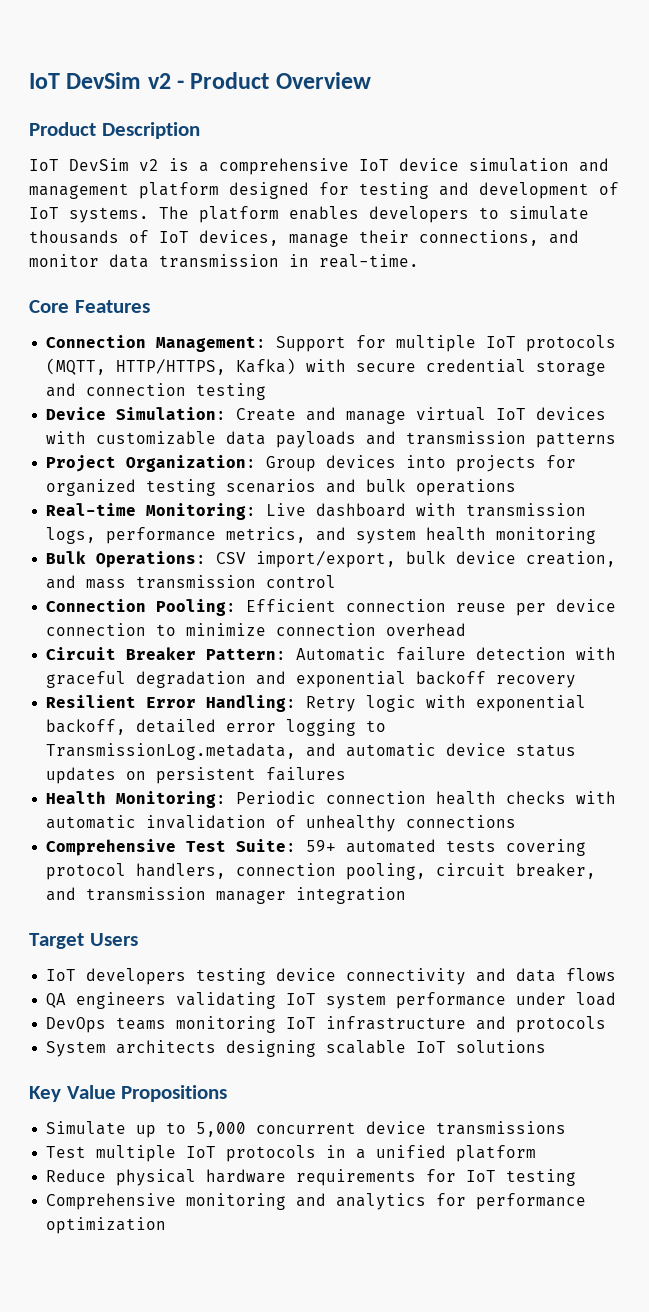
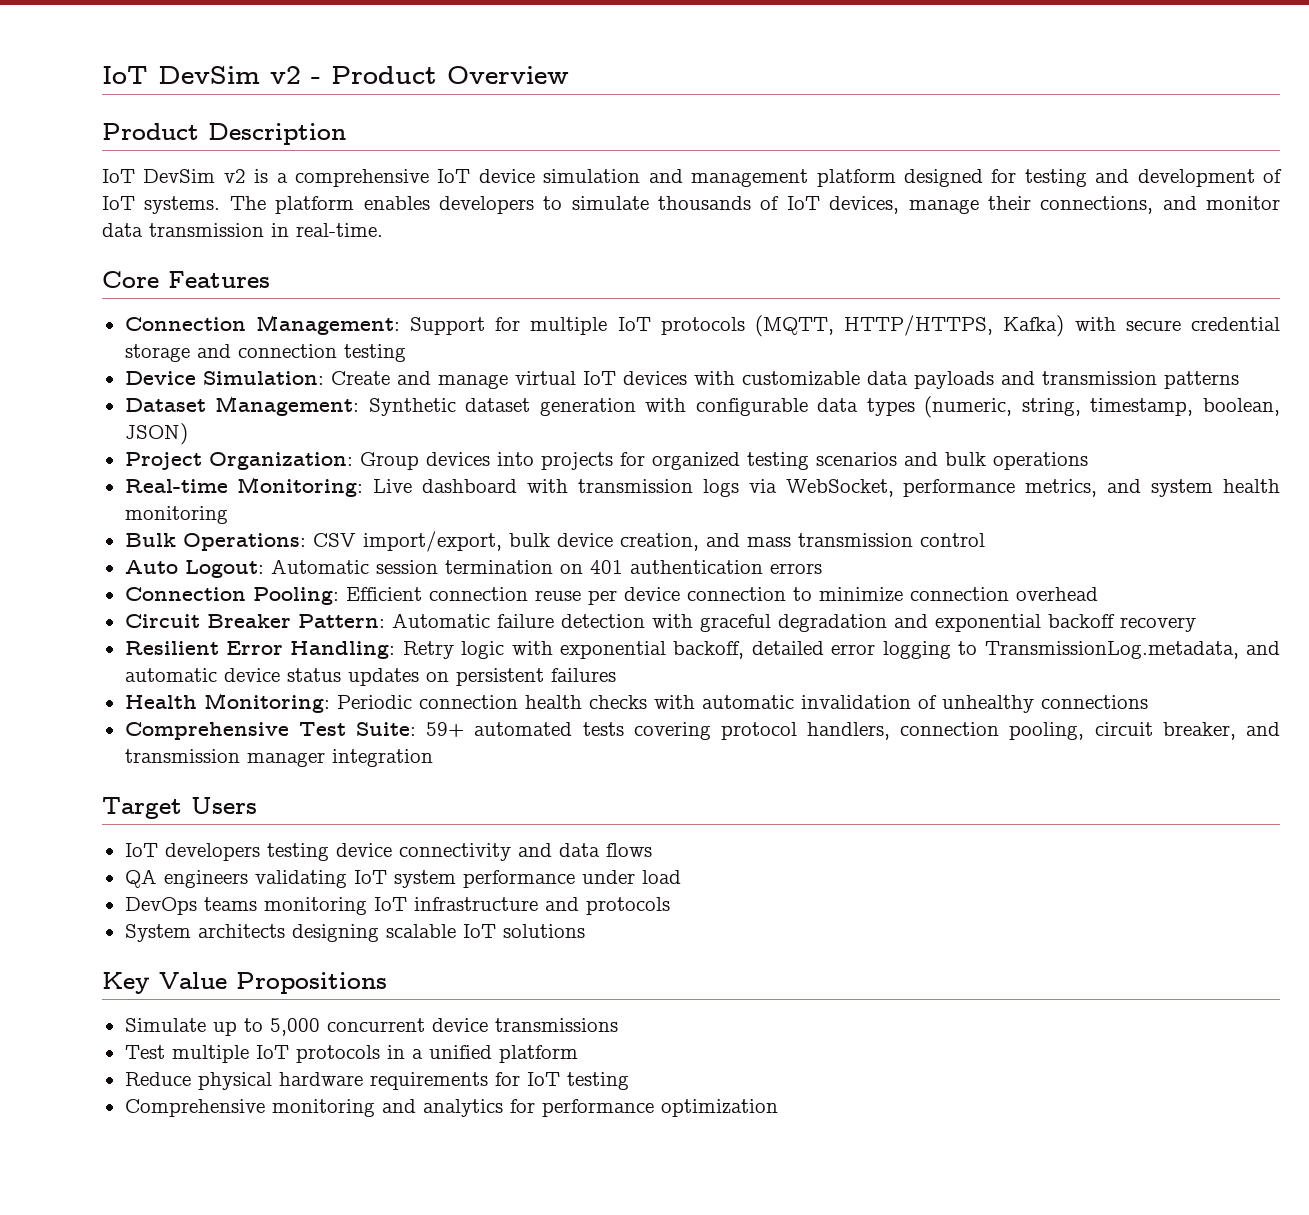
(617, 440) none -> [124,396,1280,418] [124,423,188,445] // Dataset Management: Synthetic dataset generation with configurable data types (numeric, string, timestamp, boolean, JSON)
[46,527,97,544] logs, -> [702,479,894,497] logs via WebSocket,
(337, 581) none -> [124,559,822,578] // Auto Logout: Automatic session termination on 401 authentication errors

